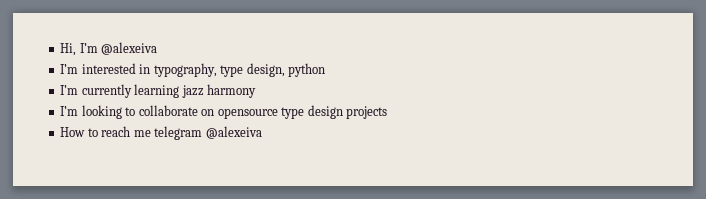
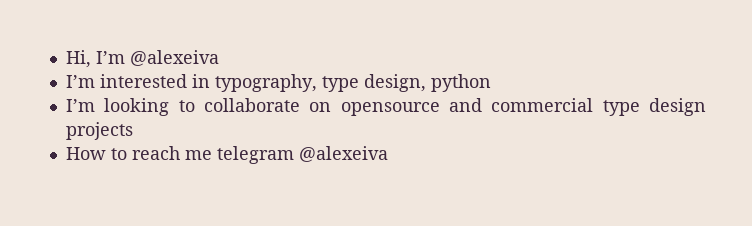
[60,84,257,98] // I’m currently learning jazz harmony -> (491, 83) none
(278, 113) none -> [448,98,594,112] and commercial

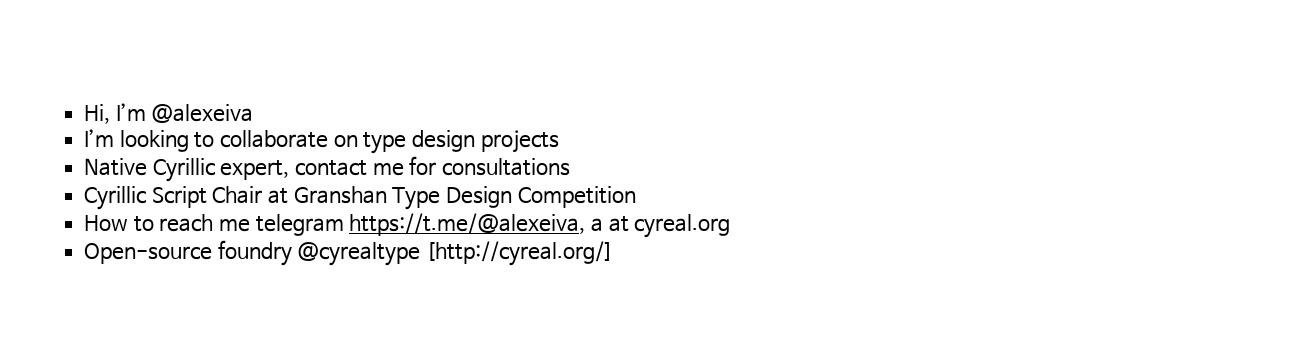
[65,74,491,92] // I’m interested in typography, type design, python -> (254, 113) none
[340,98,594,116] opensource and commercial -> (358, 141) none
(133, 131) none -> [84,156,571,182] [84,186,636,210] // Native Cyrillic expert, contact me for consultations // Cyrillic Script Chair at Granshan Type Design Competition
[298,146,388,162] @alexeiva -> [349,213,731,238] [84,240,614,266] https://t.me/@alexeiva, a at cyreal.org // Open-source foundry @cyrealtype [http://cyreal.org/]

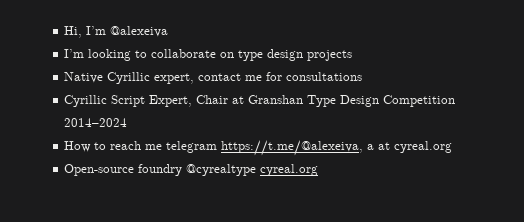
(207, 197) none -> [149,95,193,107] Expert,
(636, 197) none -> [64,118,128,127] 2014–2024
[426,241,614,266] [http://cyreal.org/] -> [260,164,319,176] cyreal.org

